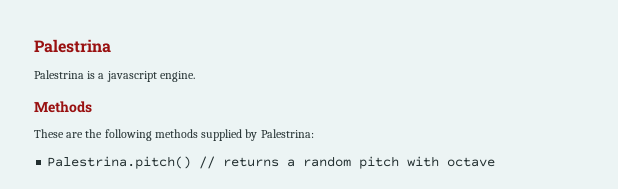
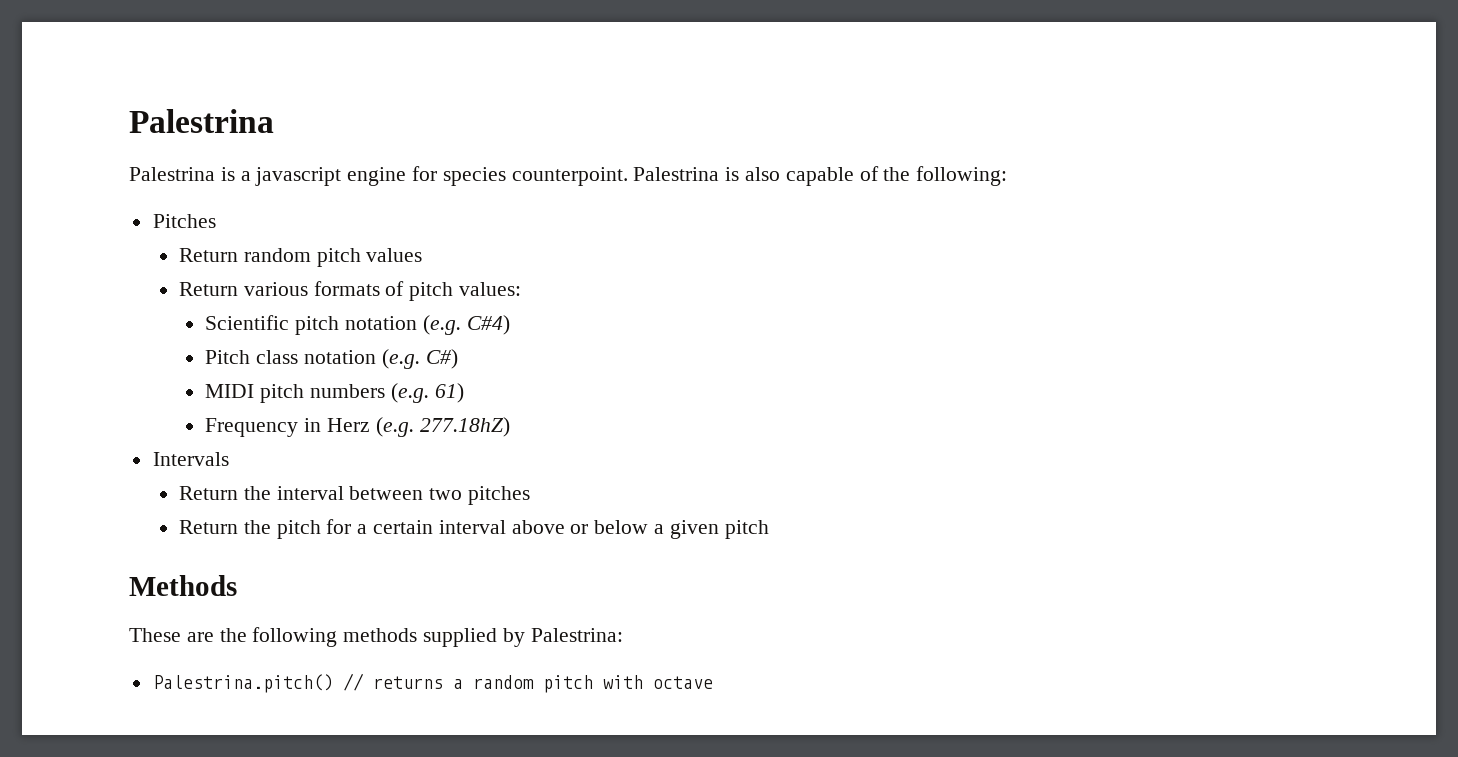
[159,71,195,82] engine. -> [347,166,1008,186] [152,214,216,228] [178,248,423,267] [178,281,522,301] [205,315,510,335] [205,349,458,369] [205,383,464,403] [205,417,510,437] [152,452,229,466] [178,486,531,505] [178,519,769,539] engine for species counterpoint. Palestrina is also capable of the following: // Pitches // Return random pitch values // Return various formats of pitch values: // Scientific pitch notation (e.g. C#4) // Pitch class notation (e.g. C#) // MIDI pitch numbers (e.g. 61) // Frequency in Herz (e.g. 277.18hZ) // Intervals // Return the interval between two pitches // Return the pitch for a certain interval above or below a given pitch

